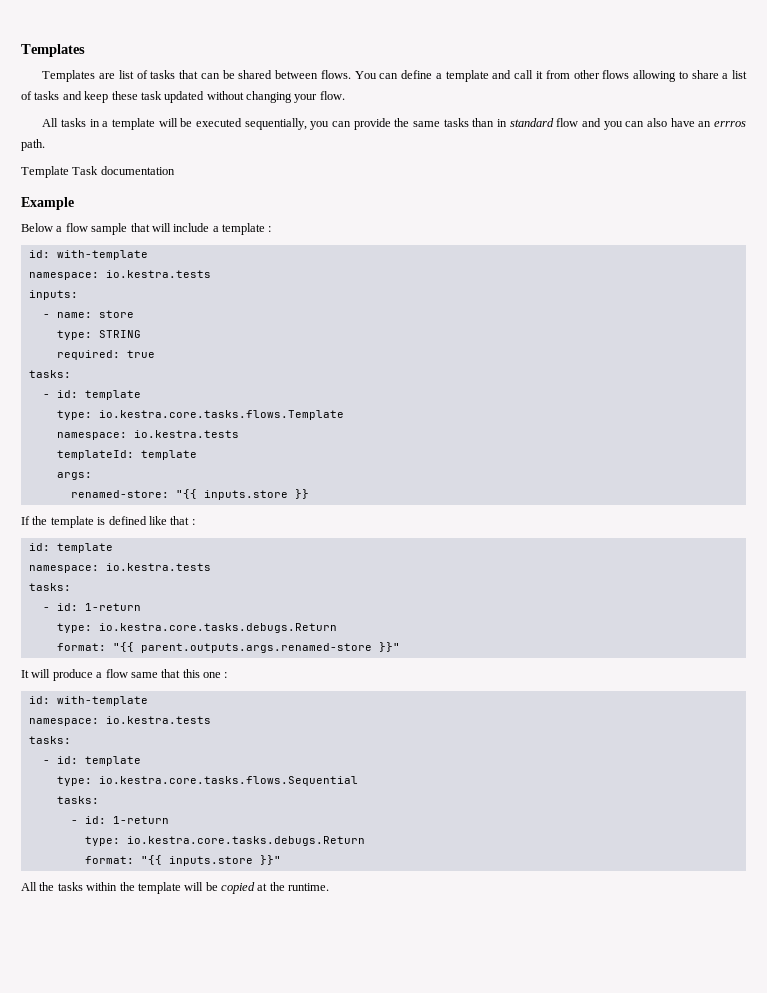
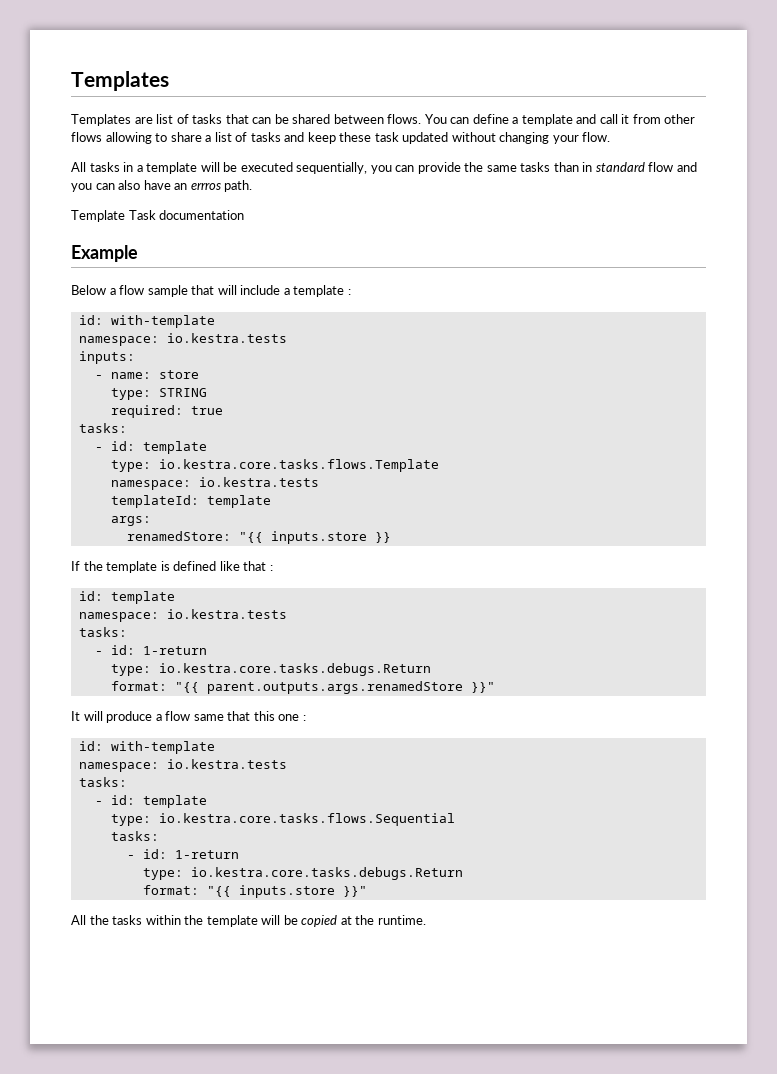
[70,490,169,498] renamed-store: -> [126,531,231,541] renamedStore:
[140,643,372,653] parent.outputs.args.renamed-store -> [206,681,463,694] parent.outputs.args.renamedStore

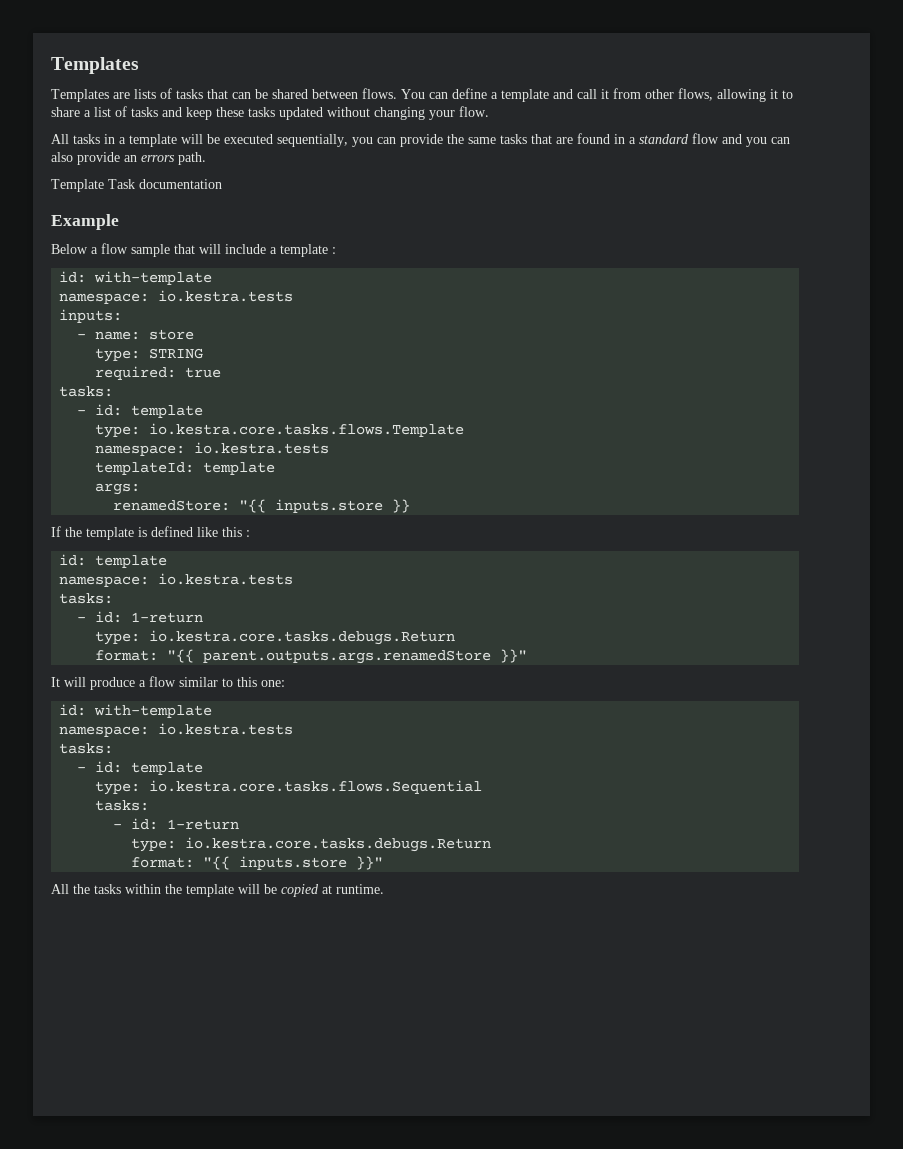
[156,114,174,124] list -> [134,89,156,99] lists
[71,132,152,144] flows allowing -> [678,88,778,102] flows, allowing it
[374,132,399,142] task -> [248,107,275,117] tasks
[553,162,593,172] than in -> [531,133,636,144] that are found in a
[143,180,221,190] have an errros -> [77,152,175,165] provide an errors
[243,561,267,571] that -> [222,527,242,537] this
[193,711,306,721] same that this one : -> [179,677,285,687] similar to this one:
[355,915,375,925] the -> (332, 889) none

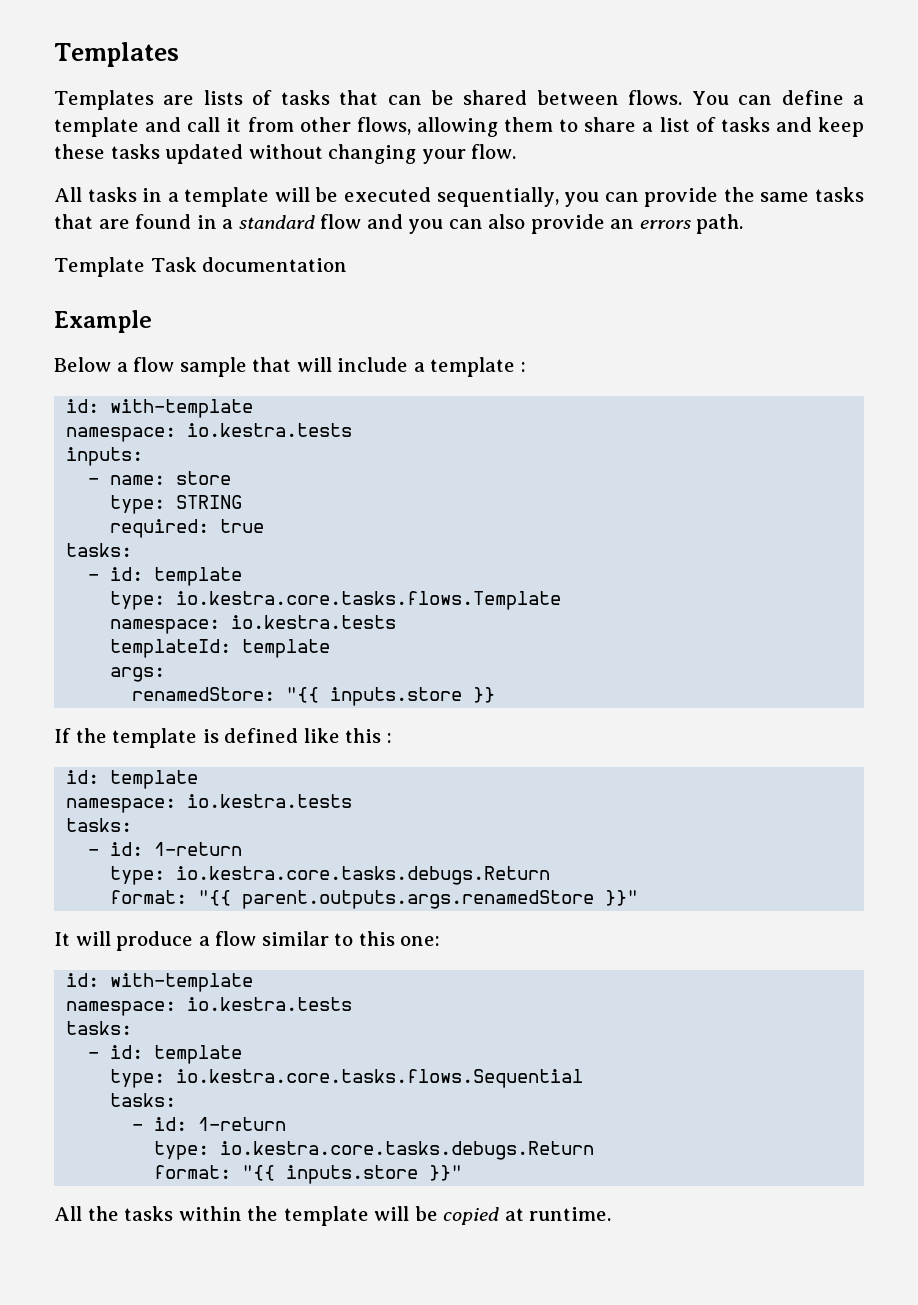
[770,89,778,99] it -> [504,117,553,132] them

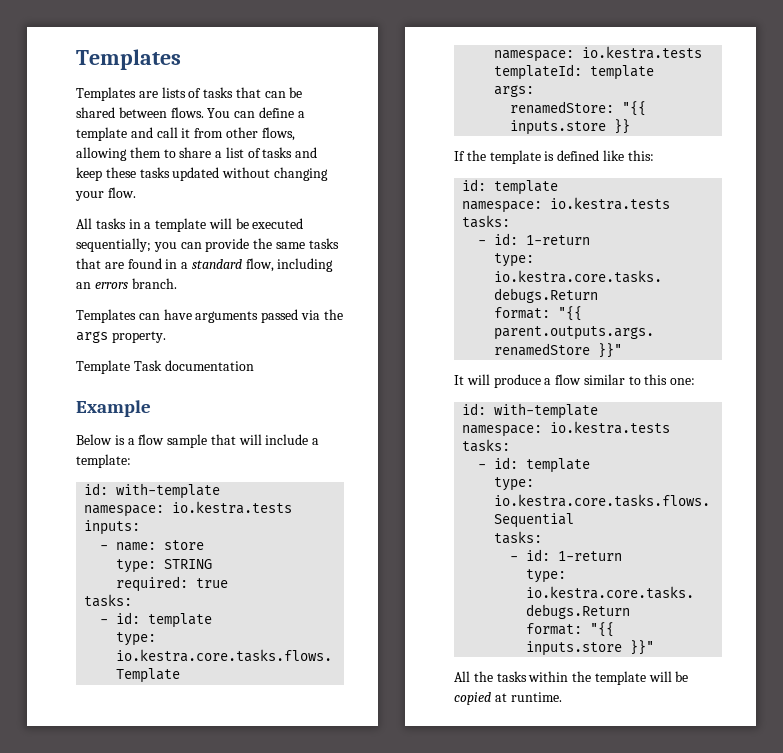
[436,187,559,207] sequentially, -> [76,238,151,252] sequentially;
[320,214,744,234] flow and you can also provide an errors path. -> [245,258,334,272] [76,278,177,289] [76,309,343,323] [76,331,166,343] flow, including an errors branch. // Templates can have arguments passed via the args property.
(111, 364) none -> [114,435,125,445] is
[430,357,526,377] template : -> [76,454,131,468] template:
[345,728,392,743] this : -> [627,150,654,161] this:

